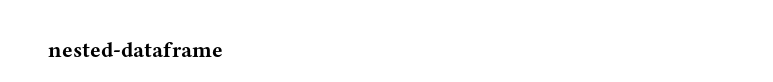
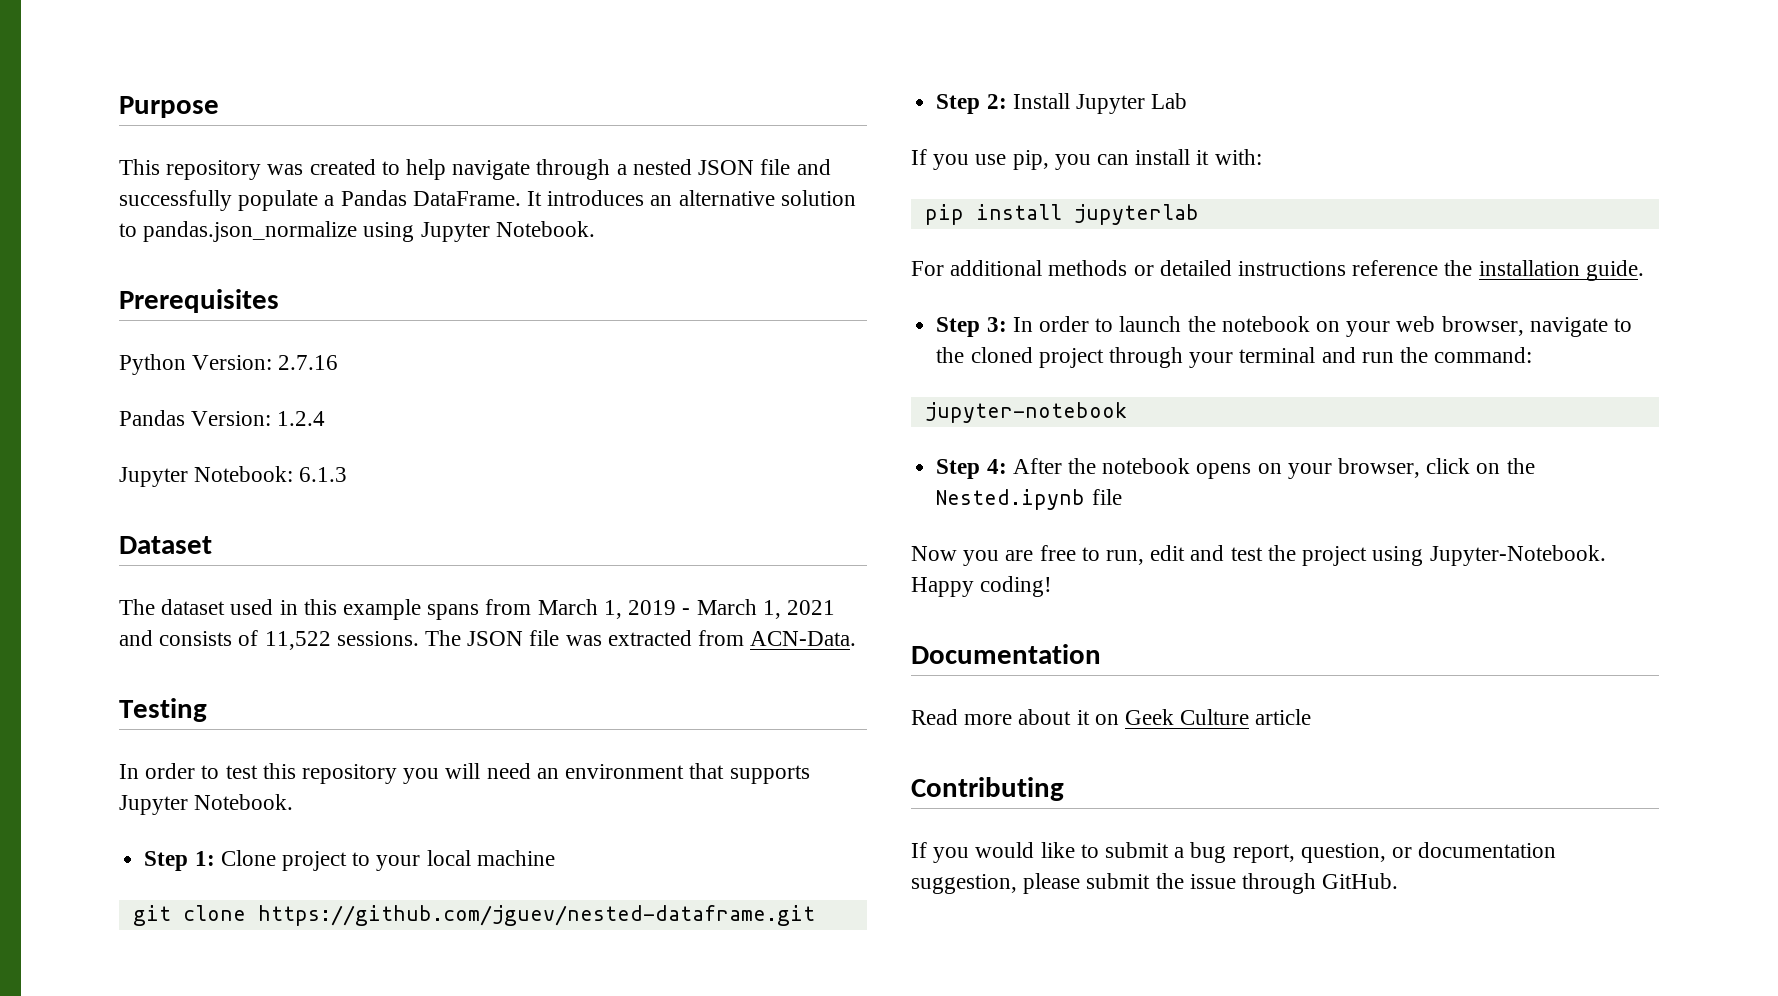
[48,42,223,57] nested-dataframe -> [119,96,219,118] [119,159,831,180] [119,190,856,211] [119,221,595,242] [119,289,279,313] [119,354,339,375] [119,410,326,426] [119,466,348,487] [119,536,212,554] [119,599,835,620] [119,630,857,650] [119,698,207,722] [119,763,810,784] [119,794,294,815] [144,850,555,871] [132,905,815,926] [936,93,1188,114] [911,149,1262,170] [924,204,1199,225] [911,260,1644,281] [936,316,1633,337] [936,347,1533,368] [924,402,1127,423] [936,458,1535,479] [936,489,1122,510] [911,545,1606,566] [911,576,1053,597] [911,644,1101,664] [911,709,1312,725] [911,777,1064,801] [911,842,1557,863] [911,873,1399,894] Purpose // This repository was created to help navigate through a nested JSON file and successfully populate a Pandas DataFrame. It introduces an alternative solution to pandas.json_normalize using Jupyter Notebook. // Prerequisites // Python Version: 2.7.16 // Pandas Version: 1.2.4 // Jupyter Notebook: 6.1.3 // Dataset // The dataset used in this example spans from March 1, 2019 - March 1, 2021 and consists of 11,522 sessions. The JSON file was extracted from ACN-Data. // Testing // In order to test this repository you will need an environment that supports Jupyter Notebook. // Step 1: Clone project to your local machine // git clone https://github.com/jguev/nested-dataframe.git // Step 2: Install Jupyter Lab // If you use pip, you can install it with: // pip install jupyterlab // For additional methods or detailed instructions reference the installation guide. // Step 3: In order to launch the notebook on your web browser, navigate to the cloned project through your terminal and run the command: // jupyter-notebook // Step 4: After the notebook opens on your browser, click on the Nested.ipynb file // Now you are free to run, edit and test the project using Jupyter-Notebook. Happy coding! // Documentation // Read more about it on Geek Culture article // Contributing // If you would like to submit a bug report, question, or documentation suggestion, please submit the issue through GitHub.

